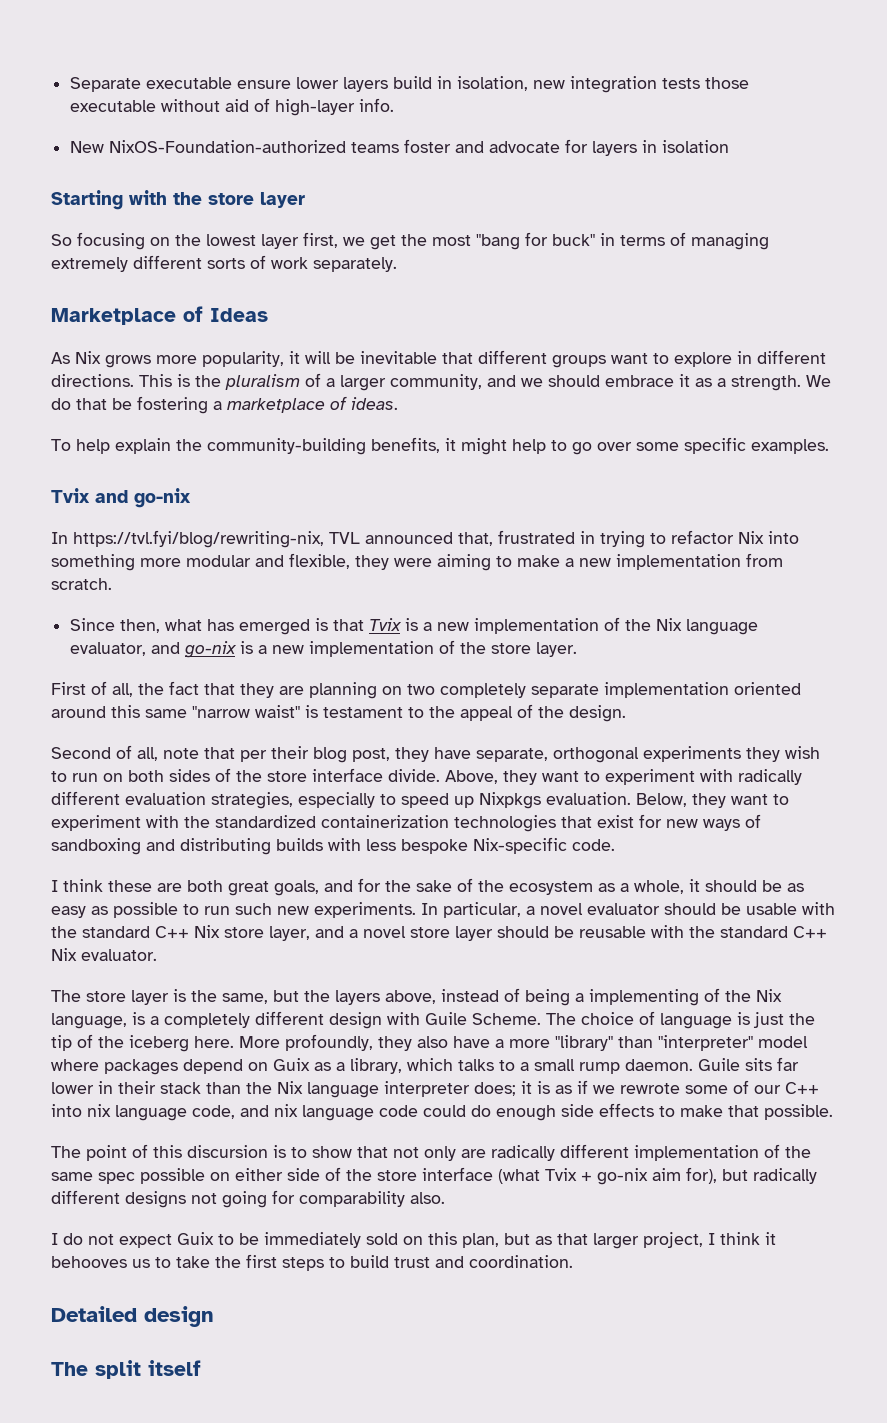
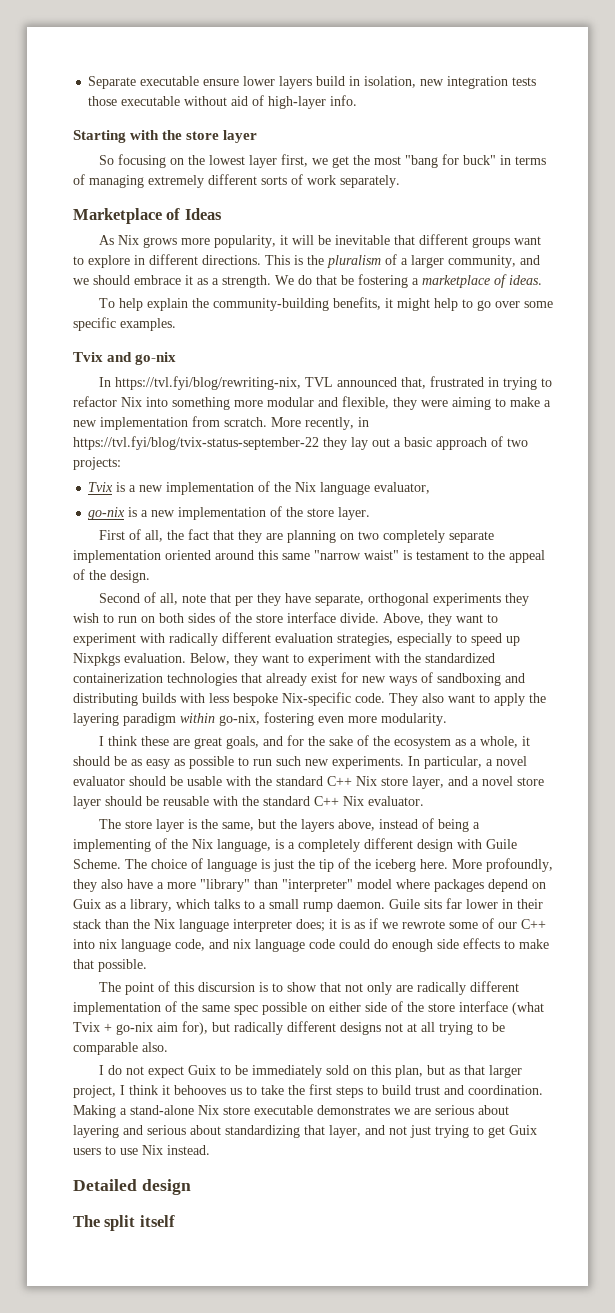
[70,139,730,156] // New NixOS-Foundation-authorized teams foster and advocate for layers in isolation -> (358, 100) none
[70,618,365,635] // Since then, what has emerged is that -> [271,417,369,430] [73,436,528,450] [73,457,121,470] More recently, in https://tvl.fyi/blog/tvix-status-september-22 they lay out a basic approach of two projects: //
[151,642,181,654] and -> (431, 488) //
[271,746,390,763] their blog post, -> (253, 601) none
(592, 822) none -> [266,673,307,686] already
(615, 845) none -> [389,693,546,706] [73,712,447,726] They also want to apply the layering paradigm within go-nix, fostering even more modularity.
[187,880,223,892] both -> (190, 742) none
[222,1190,405,1208] going for comparability -> [407,1022,505,1035] [73,1042,138,1055] at all trying to be comparable
(573, 1261) none -> [73,1105,509,1118] [73,1125,537,1138] [73,1145,210,1155] Making a stand-alone Nix store executable demonstrates we are serious about layering and serious about standardizing that layer, and not just trying to get Guix users to use Nix instead.

